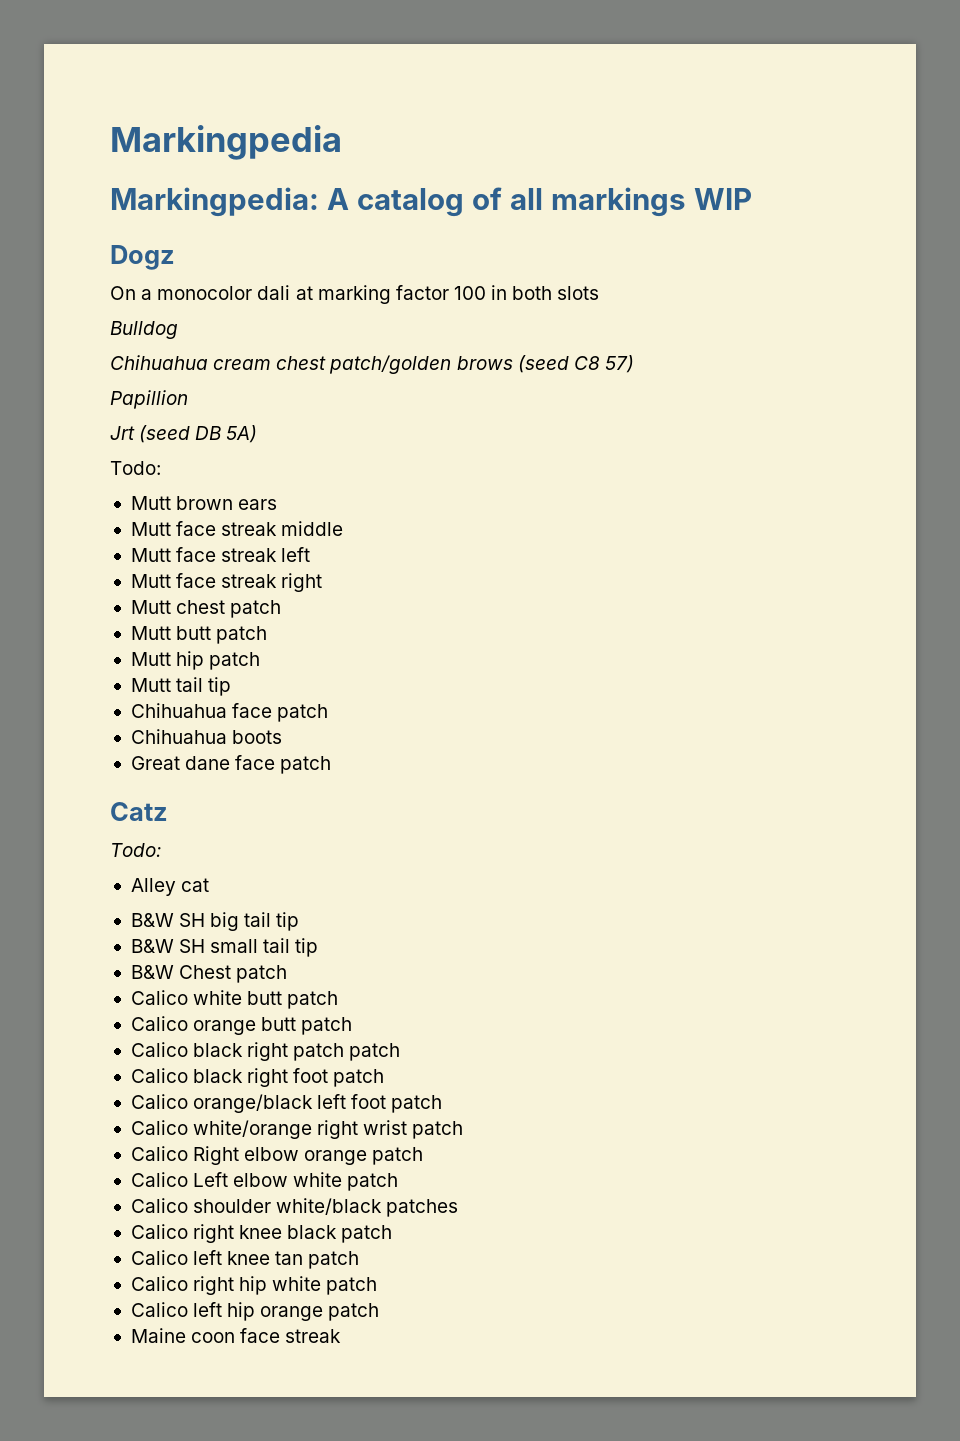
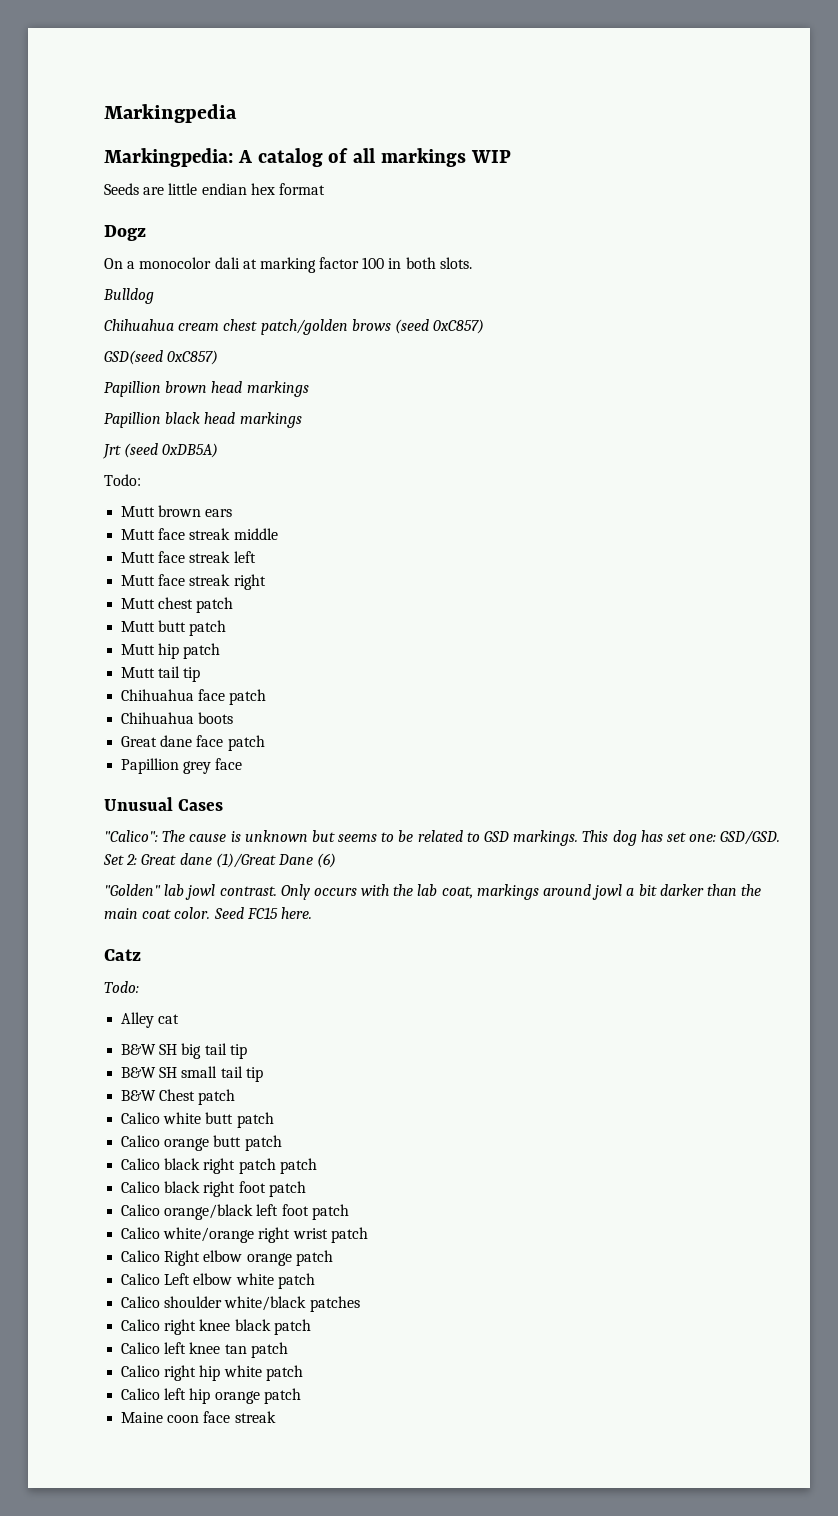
(752, 199) none -> [104,183,325,195] // Seeds are little endian hex format
[557,286,600,300] slots -> [439,257,472,269] slots.
[573,355,634,373] [110,390,188,409] C8 57) // Papillion -> [433,319,485,334] [104,350,219,365] [104,381,309,397] [104,412,302,428] 0xC857) // GSD(seed 0xC857) // Papillion brown head markings // Papillion black head markings
[195,425,258,443] DB 5A) -> [162,443,219,458] 0xDB5A)
(332, 765) none -> [121,758,243,774] [104,797,224,811] [104,830,781,846] [103,853,337,868] [104,884,762,900] [104,907,312,919] // Papillion grey face // Unusual Cases // "Calico": The cause is unknown but seems to be related to GSD markings. This dog has set one: GSD/GSD. Set 2: Great dane (1)/Great Dane (6) // "Golden" lab jowl contrast. Only occurs with the lab coat, markings around jowl a bit darker than the main coat color. Seed FC15 here.

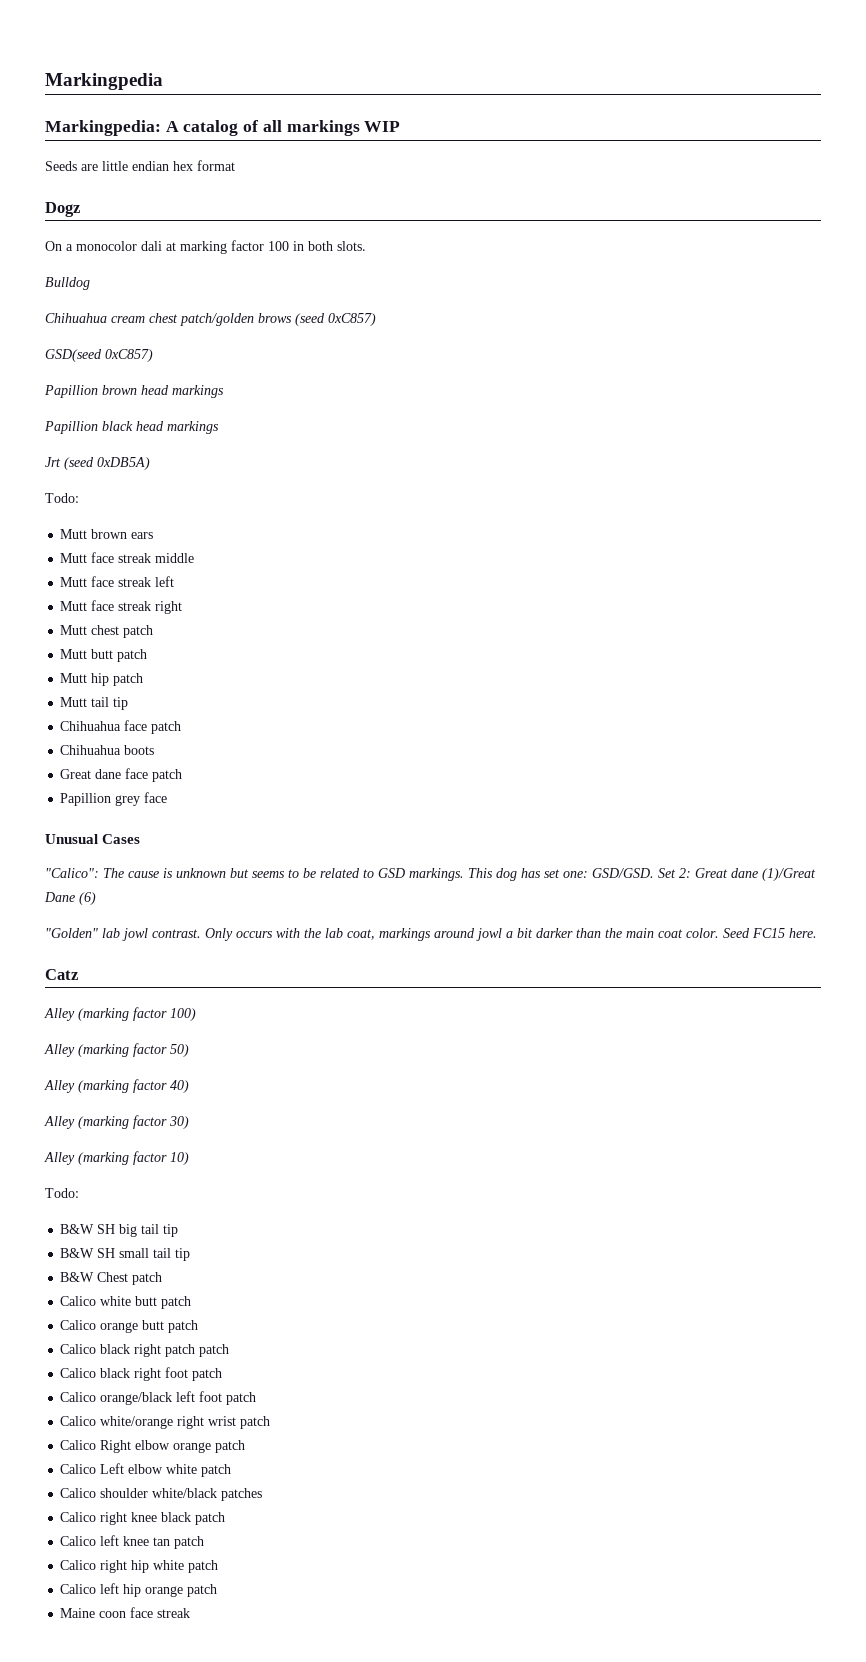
[104,981,139,993] [121,1012,180,1028] Todo: // Alley cat -> [44,1007,196,1021] [44,1043,189,1057] [44,1079,189,1093] [44,1115,189,1129] [44,1151,189,1165] [45,1188,79,1198] Alley (marking factor 100) // Alley (marking factor 50) // Alley (marking factor 40) // Alley (marking factor 30) // Alley (marking factor 10) // Todo:

